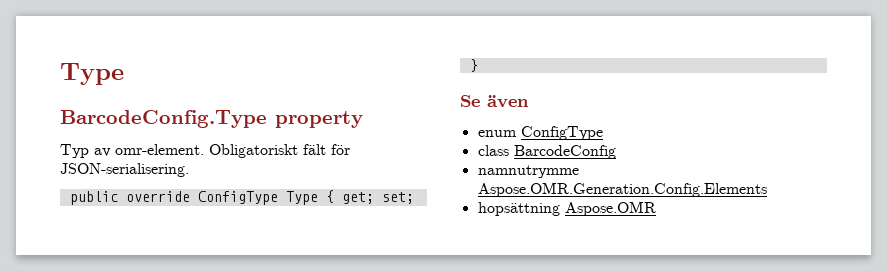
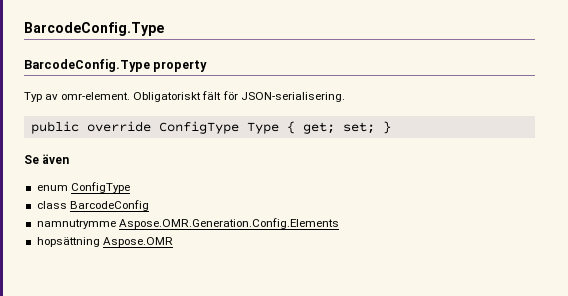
[60,63,124,85] Type -> [24,22,164,36] BarcodeConfig.Type

